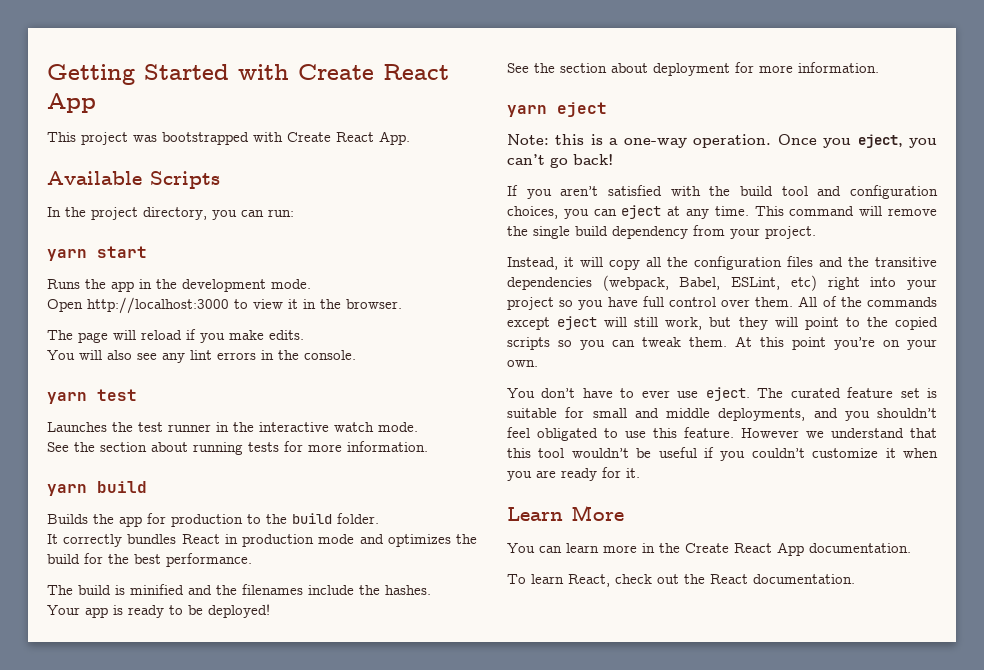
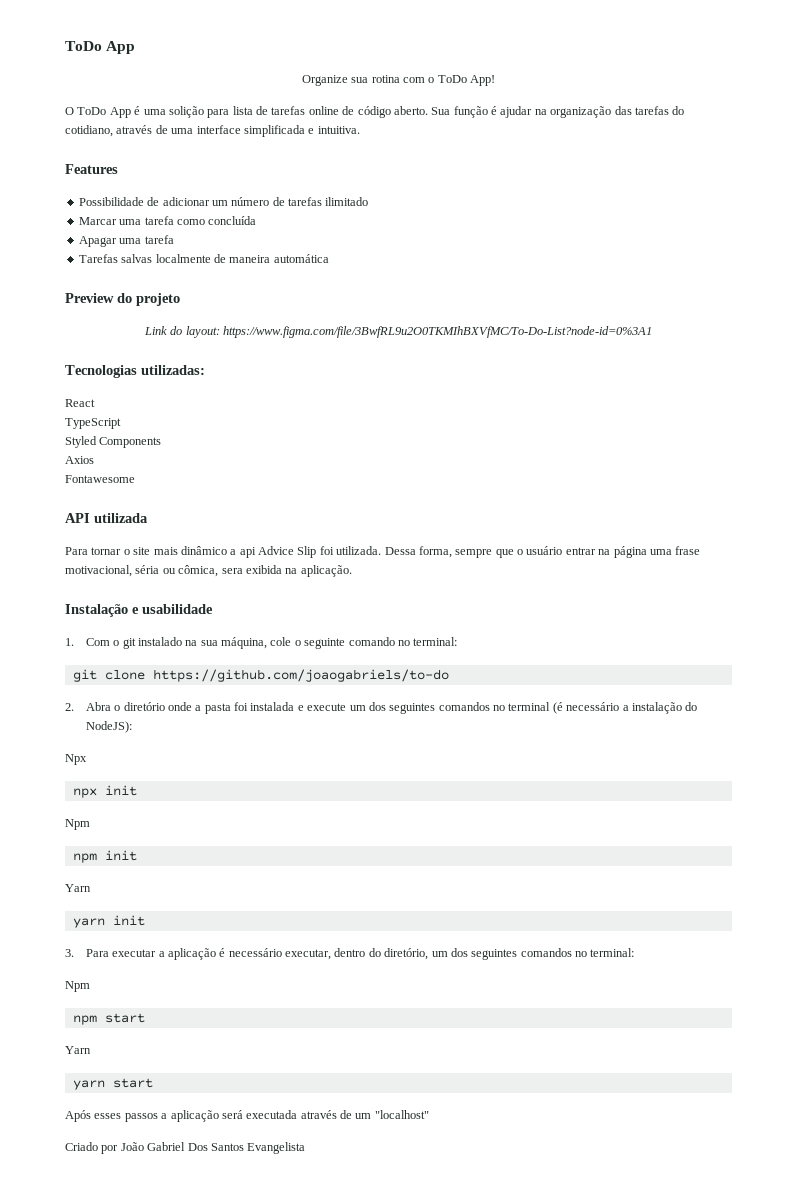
[47,64,449,85] [47,93,96,113] [47,131,410,145] [47,171,220,189] [47,207,294,220] [47,246,147,261] [47,279,311,292] [47,297,402,314] [47,329,304,343] [47,350,356,363] [47,389,137,404] [47,422,418,432] [47,441,428,455] [47,481,147,496] [47,513,379,527] [47,534,478,547] [47,553,252,567] [47,584,431,595] [47,604,270,618] [507,62,879,76] [507,102,607,117] [507,134,937,148] [507,154,613,168] [507,185,938,199] [507,205,937,219] [507,225,816,239] [507,256,937,270] [507,275,937,291] [507,296,937,310] [507,316,938,330] [507,336,937,350] [507,360,538,367] [507,387,937,401] [507,407,937,421] [507,427,937,441] [507,447,938,461] [507,467,640,481] [507,505,624,521] [507,542,911,556] [507,574,855,587] Getting Started with Create React App // This project was bootstrapped with Create React App. // Available Scripts // In the project directory, you can run: // yarn start // Runs the app in the development mode. // Open http://localhost:3000 to view it in the browser. // The page will reload if you make edits. // You will also see any lint errors in the console. // yarn test // Launches the test runner in the interactive watch mode. // See the section about running tests for more information. // yarn build // Builds the app for production to the build folder. // It correctly bundles React in production mode and optimizes the build for the best performance. // The build is minified and the filenames include the hashes. // Your app is ready to be deployed! // See the section about deployment for more information. // yarn eject // Note: this is a one-way operation. Once you eject, you can’t go back! // If you aren’t satisfied with the build tool and configuration choices, you can eject at any time. This command will remove the single build dependency from your project. // Instead, it will copy all the configuration files and the transitive dependencies (webpack, Babel, ESLint, etc) right into your project so you have full control over them. All of the commands except eject will still work, but they will point to the copied scripts so you can tweak them. At this point you’re on your own. // You don’t have to ever use eject. The curated feature set is suitable for small and middle deployments, and you shouldn’t feel obligated to use this feature. However we understand that this tool wouldn’t be useful if you couldn’t customize it when you are ready for it. // Learn More // You can learn more in the Create React App documentation. // To learn React, check out the React documentation. -> [65,41,136,54] [301,75,496,86] [65,106,685,118] [65,125,360,137] [65,164,118,174] [78,197,369,206] [78,216,257,225] [78,235,174,247] [78,254,329,263] [65,293,180,306] [143,326,653,338] [65,365,205,378] [65,399,95,407] [65,418,121,429] [65,436,162,448] [65,456,94,464] [65,475,135,483] [65,513,148,523] [65,546,701,558] [65,565,352,577] [65,604,213,617] [65,637,458,649] [72,669,449,682] [65,702,698,714] [85,721,132,733] [65,754,87,765] [72,785,137,798] [65,819,90,830] [72,850,137,863] [65,884,91,892] [72,915,145,928] [65,948,635,960] [65,981,90,992] [72,1013,145,1025] [65,1046,91,1054] [72,1078,153,1090] [65,1110,429,1122] [65,1142,306,1154] ToDo App // Organize sua rotina com o ToDo App! // O ToDo App é uma solição para lista de tarefas online de código aberto. Sua função é ajudar na organização das tarefas do cotidiano, através de uma interface simplificada e intuitiva. // Features // Possibilidade de adicionar um número de tarefas ilimitado // Marcar uma tarefa como concluída // Apagar uma tarefa // Tarefas salvas localmente de maneira automática // Preview do projeto // Link do layout: https://www.figma.com/file/3BwfRL9u2O0TKMIhBXVfMC/To-Do-List?node-id=0%3A1 // Tecnologias utilizadas: // React // TypeScript // Styled Components // Axios // Fontawesome // API utilizada // Para tornar o site mais dinâmico a api Advice Slip foi utilizada. Dessa forma, sempre que o usuário entrar na página uma frase motivacional, séria ou cômica, sera exibida na aplicação. // Instalação e usabilidade // 1. Com o git instalado na sua máquina, cole o seguinte comando no terminal: // git clone https://github.com/joaogabriels/to-do // 2. Abra o diretório onde a pasta foi instalada e execute um dos seguintes comandos no terminal (é necessário a instalação do NodeJS): // Npx // npx init // Npm // npm init // Yarn // yarn init // 3. Para executar a aplicação é necessário executar, dentro do diretório, um dos seguintes comandos no terminal: // Npm // npm start // Yarn // yarn start // Após esses passos a aplicação será executada através de um "localhost" // Criado por João Gabriel Dos Santos Evangelista

